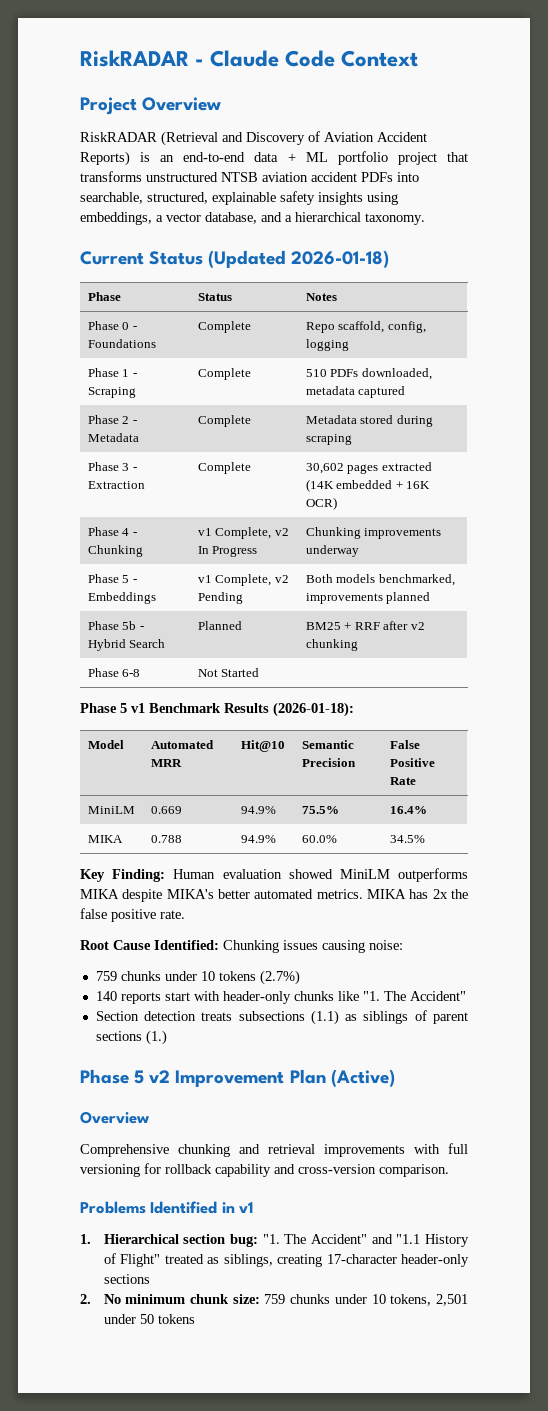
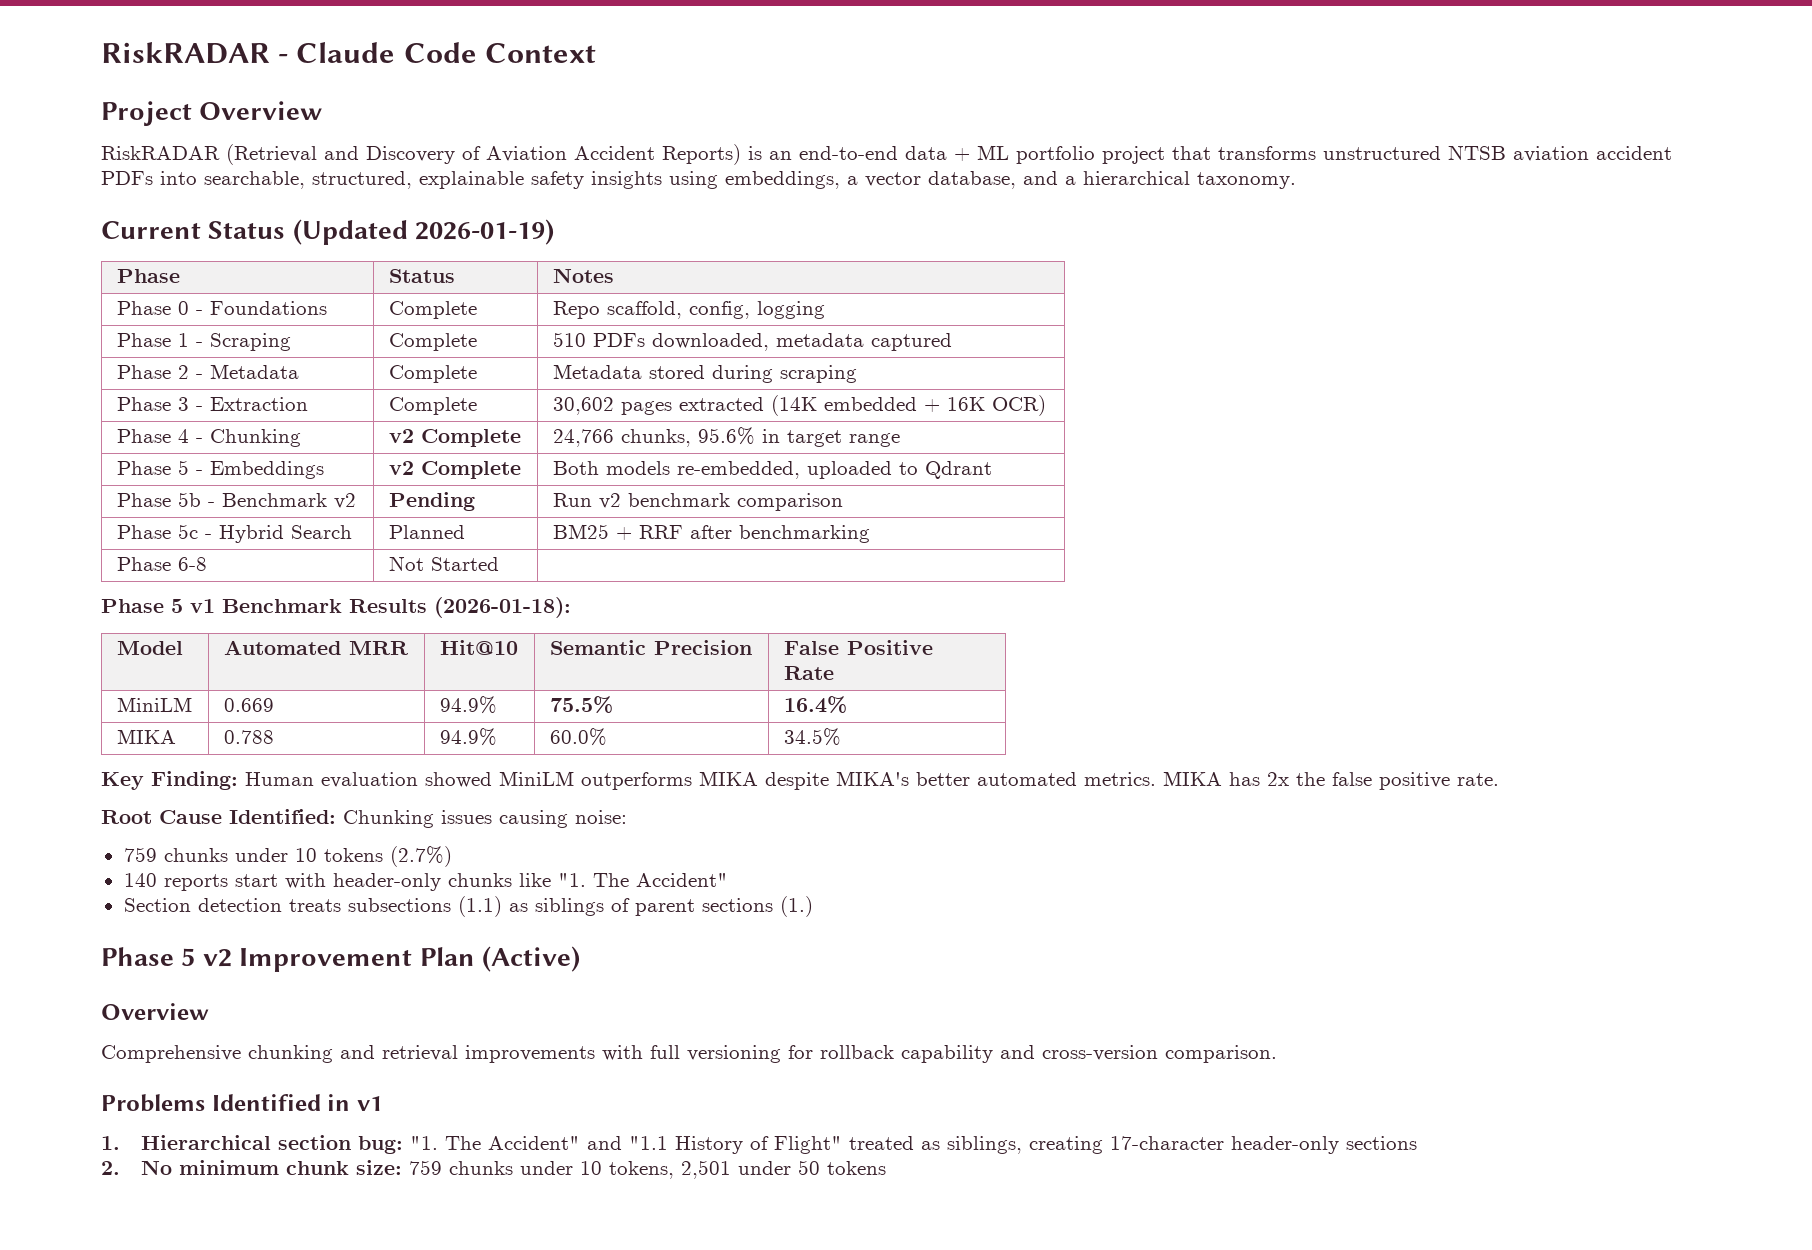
[291,250,390,268] 2026-01-18) -> [415,219,555,245] 2026-01-19)
[197,527,289,539] [197,546,258,557] [305,527,442,539] [305,545,359,557] [87,574,137,583] [87,592,156,604] [197,574,289,586] [197,592,243,604] [305,574,455,586] [305,592,431,604] [87,621,137,630] v1 Complete, v2 In Progress | Chunking improvements underway // Phase 5 - Embeddings | v1 Complete, v2 Pending | Both models benchmarked, improvements planned // Phase 5b -> [388,429,521,447] [552,427,900,447] [116,460,324,479] [388,461,521,479] [552,461,992,479] [116,492,356,509] [388,492,475,511] [552,493,843,511] [116,524,198,539] v2 Complete | 24,766 chunks, 95.6% in target range // Phase 5 - Embeddings | v2 Complete | Both models re-embedded, uploaded to Qdrant // Phase 5b - Benchmark v2 | Pending | Run v2 benchmark comparison // Phase 5c
[410,622,425,630] [305,639,358,651] v2 chunking -> [738,525,870,543] benchmarking

